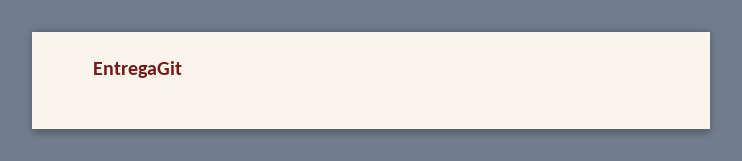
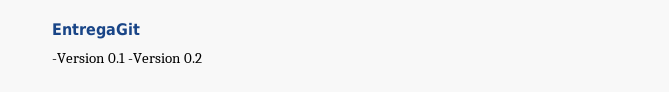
(182, 69) none -> [52,53,202,63] // -Version 0.1 -Version 0.2

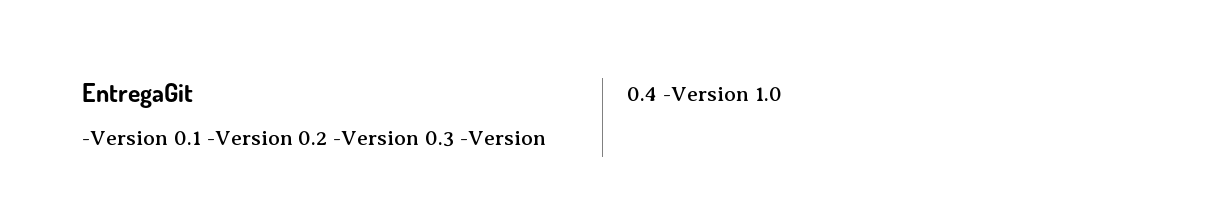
(202, 58) none -> [333,131,546,147] [627,87,782,101] -Version 0.3 -Version 0.4 -Version 1.0

